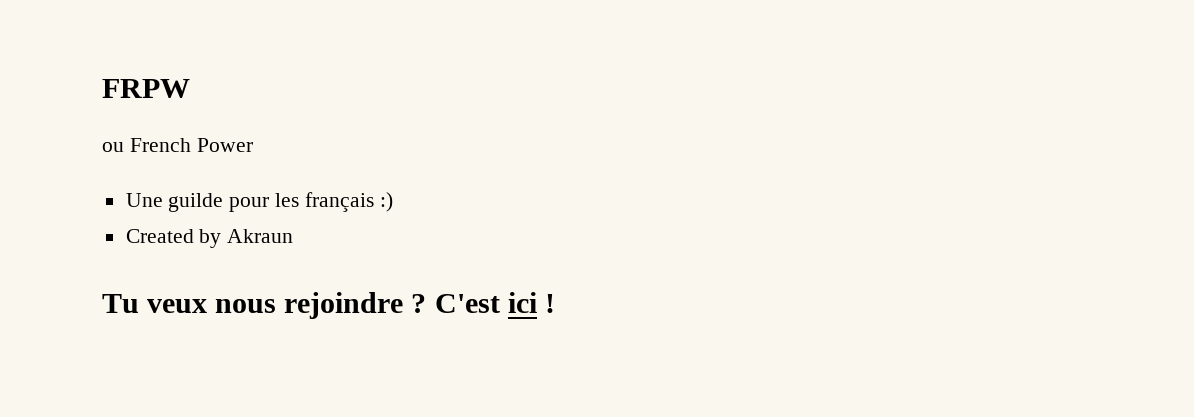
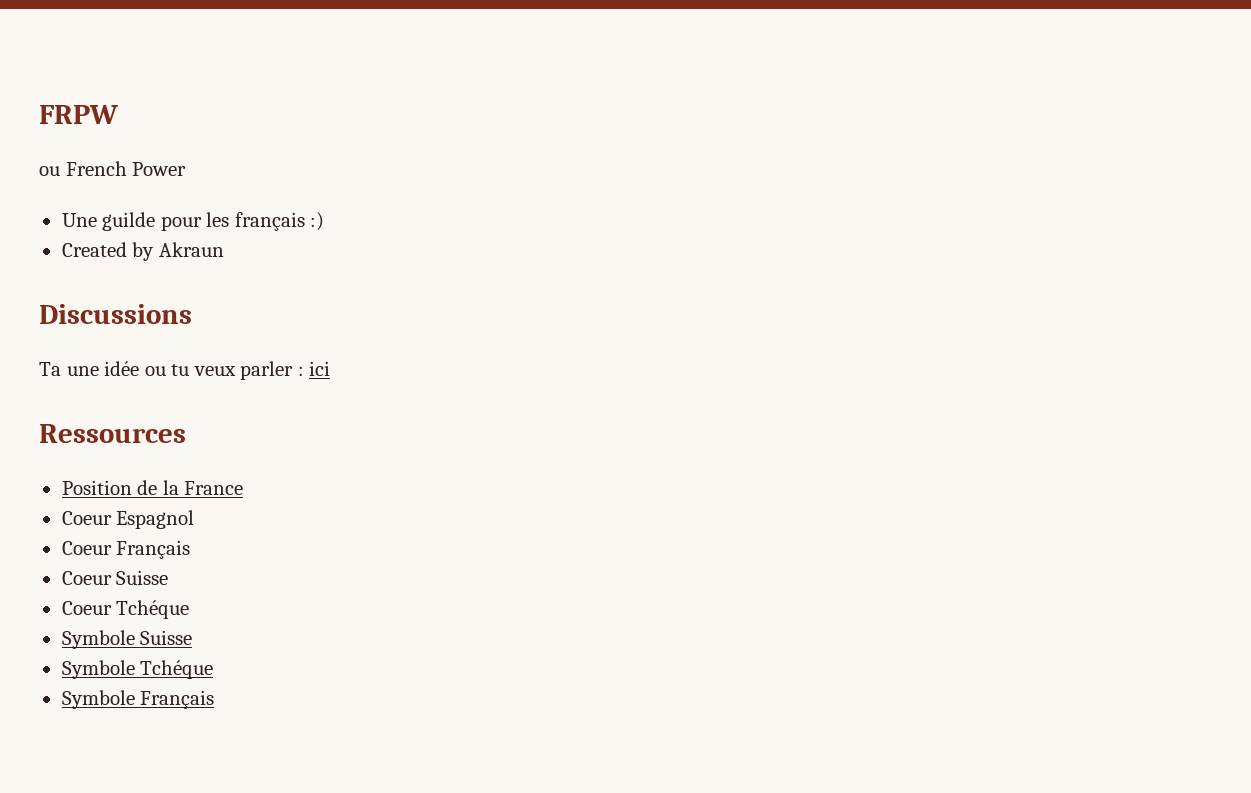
[102,292,555,319] Tu veux nous rejoindre ? C'est ici ! -> [39,304,192,324] [39,361,331,380] [39,424,186,443] [61,480,244,495] [61,510,195,529] [61,540,191,559] [61,570,169,585] [61,600,190,619] [61,630,193,649] [61,660,214,679] [61,690,215,709] Discussions // Ta une idée ou tu veux parler : ici // Ressources // Position de la France // Coeur Espagnol // Coeur Français // Coeur Suisse // Coeur Tchéque // Symbole Suisse // Symbole Tchéque // Symbole Français

